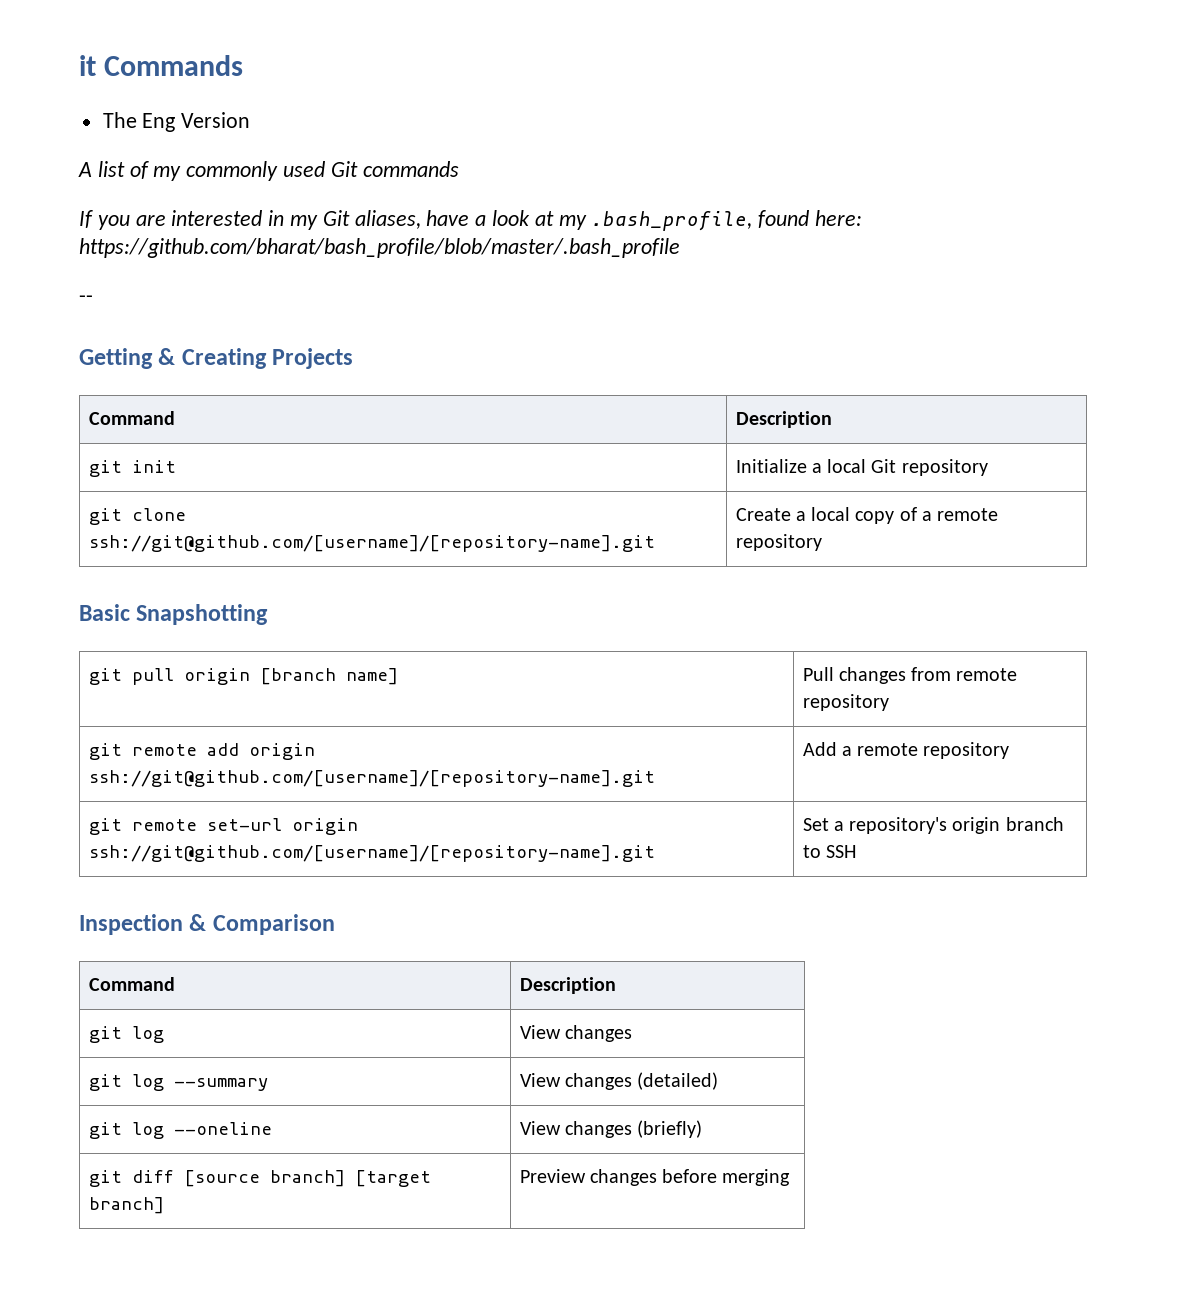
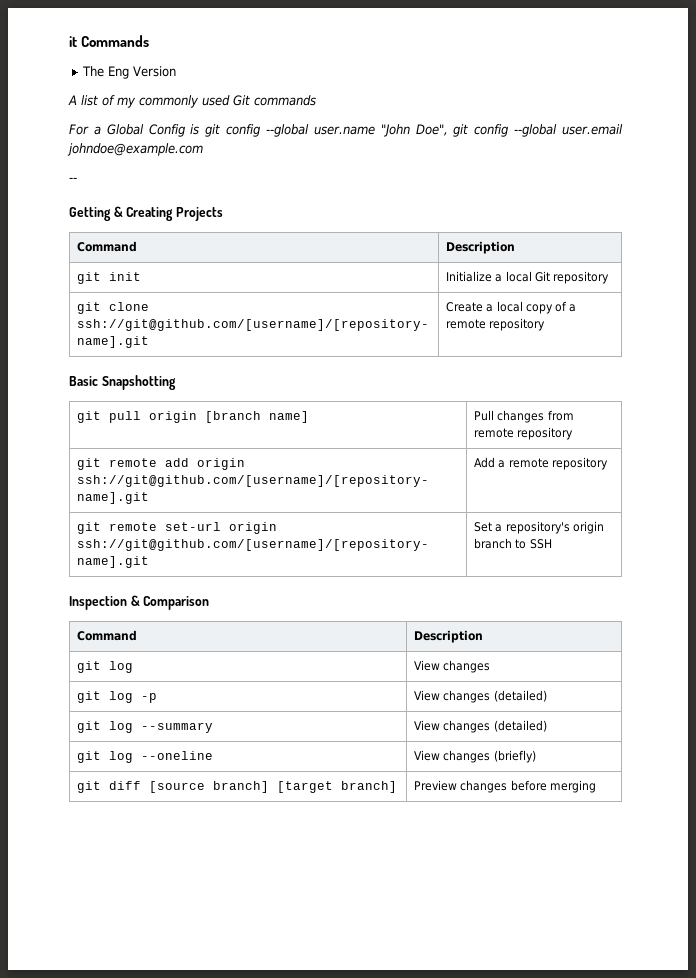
[79,210,863,231] [79,238,680,258] If you are interested in my Git aliases, have a look at my .bash_profile, found here: https://github.com/bharat/bash_profile/blob/master/.bash_profile -> [69,124,624,137] [67,143,203,156] For a Global Config is git config --global user.name "John Doe", git config --global user.email johndoe@example.com
(632, 1033) none -> [77,691,158,703] [414,690,547,703] // git log -p | View changes (detailed)

